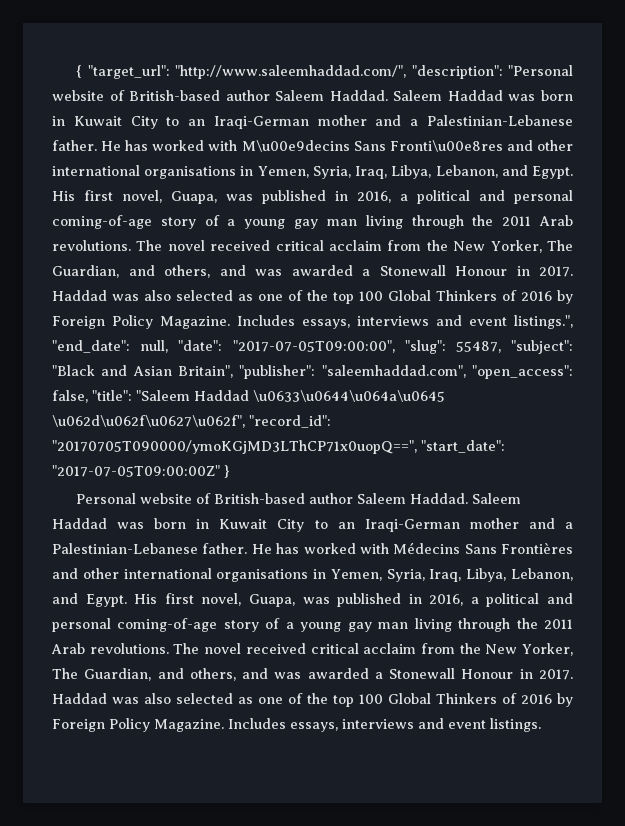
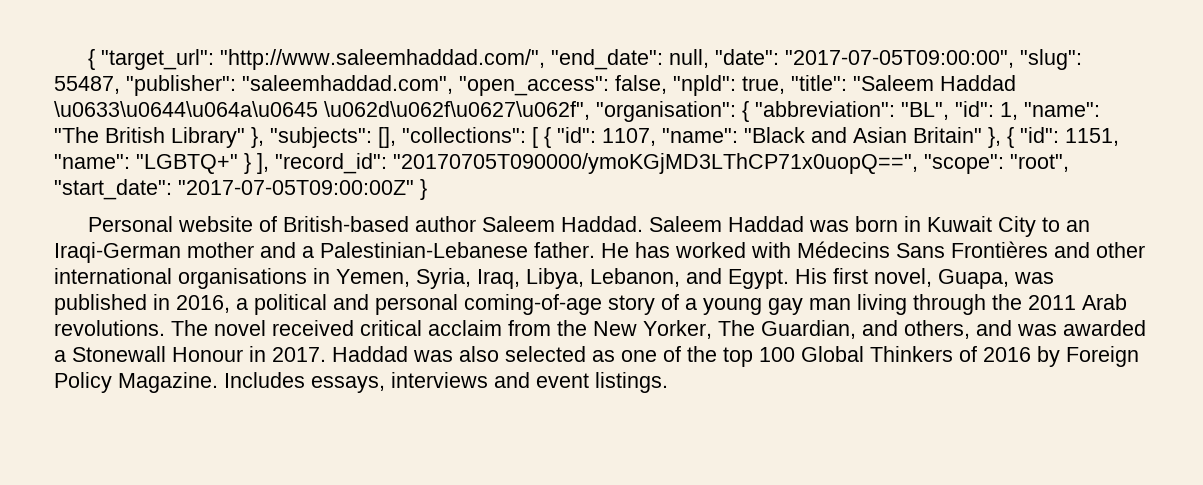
[411,65,573,79] [52,90,573,101] [52,115,573,129] [52,140,573,152] [52,165,573,179] [52,190,573,204] [52,215,573,229] [52,240,574,253] [52,265,573,278] [52,290,573,304] [52,315,573,329] "description": "Personal website of British-based author Saleem Haddad. Saleem Haddad was born in Kuwait City to an Iraqi-German mother and a Palestinian-Lebanese father. He has worked with M\u00e9decins Sans Fronti\u00e8res and other international organisations in Yemen, Syria, Iraq, Libya, Lebanon, and Egypt. His first novel, Guapa, was published in 2016, a political and personal coming-of-age story of a young gay man living through the 2011 Arab revolutions. The novel received critical acclaim from the New Yorker, The Guardian, and others, and was awarded a Stonewall Honour in 2017. Haddad was also selected as one of the top 100 Global Thinkers of 2016 by Foreign Policy Magazine. Includes essays, interviews and event listings.", -> (546, 59) none
[511,340,573,354] [52,365,233,378] "subject": "Black and Asian Britain", -> (120, 85) none
(88, 396) none -> [673,75,785,96] "npld": true,
[249,415,331,428] [52,440,417,454] "record_id": "20170705T090000/ymoKGjMD3LThCP71x0uopQ==", -> [596,101,1100,122] [54,127,1119,148] [54,153,1069,174] "organisation": { "abbreviation": "BL", "id": 1, "name": "The British Library" }, "subjects": [], "collections": [ { "id": 1107, "name": "Black and Asian Britain" }, { "id": 1151, "name": "LGBTQ+" } ], "record_id": "20170705T090000/ymoKGjMD3LThCP71x0uopQ==", "scope": "root",

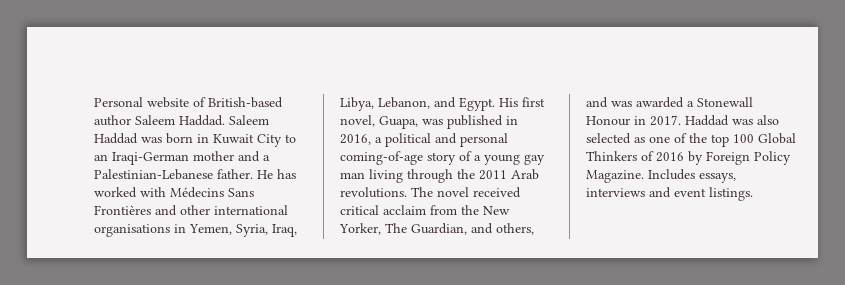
[88,49,1083,70] [54,75,1016,96] [54,101,1100,122] [54,127,1119,148] [54,153,1069,174] [54,179,427,200] { "target_url": "http://www.saleemhaddad.com/", "end_date": null, "date": "2017-07-05T09:00:00", "slug": 55487, "publisher": "saleemhaddad.com", "open_access": false, "npld": true, "title": "Saleem Haddad \u0633\u0644\u064a\u0645 \u062d\u062f\u0627\u062f", "organisation": { "abbreviation": "BL", "id": 1, "name": "The British Library" }, "subjects": [], "collections": [ { "id": 1107, "name": "Black and Asian Britain" }, { "id": 1151, "name": "LGBTQ+" } ], "record_id": "20170705T090000/ymoKGjMD3LThCP71x0uopQ==", "scope": "root", "start_date": "2017-07-05T09:00:00Z" } // -> (94, 102) none

